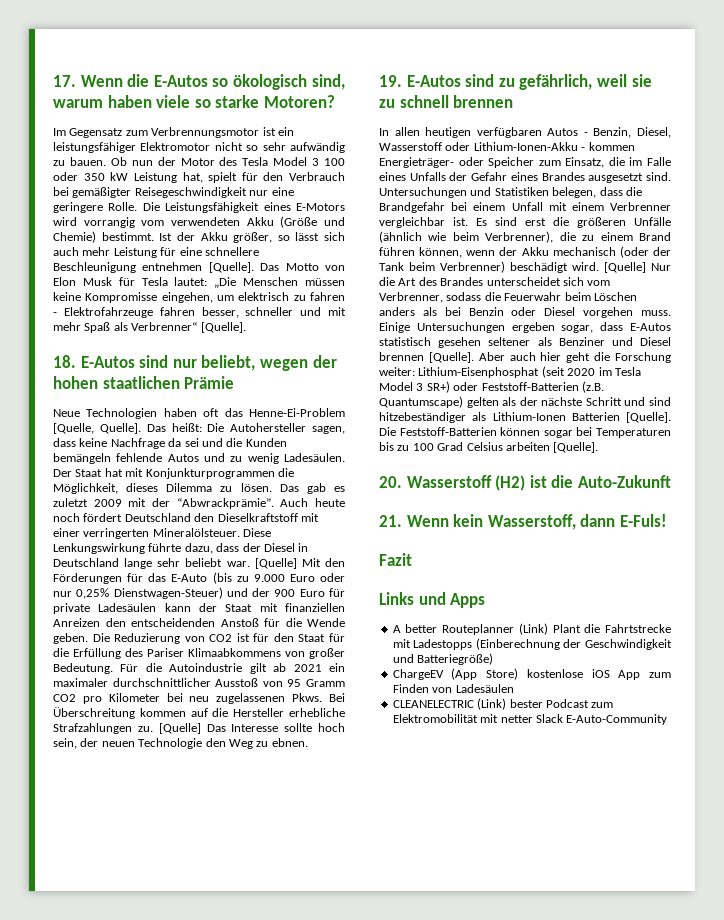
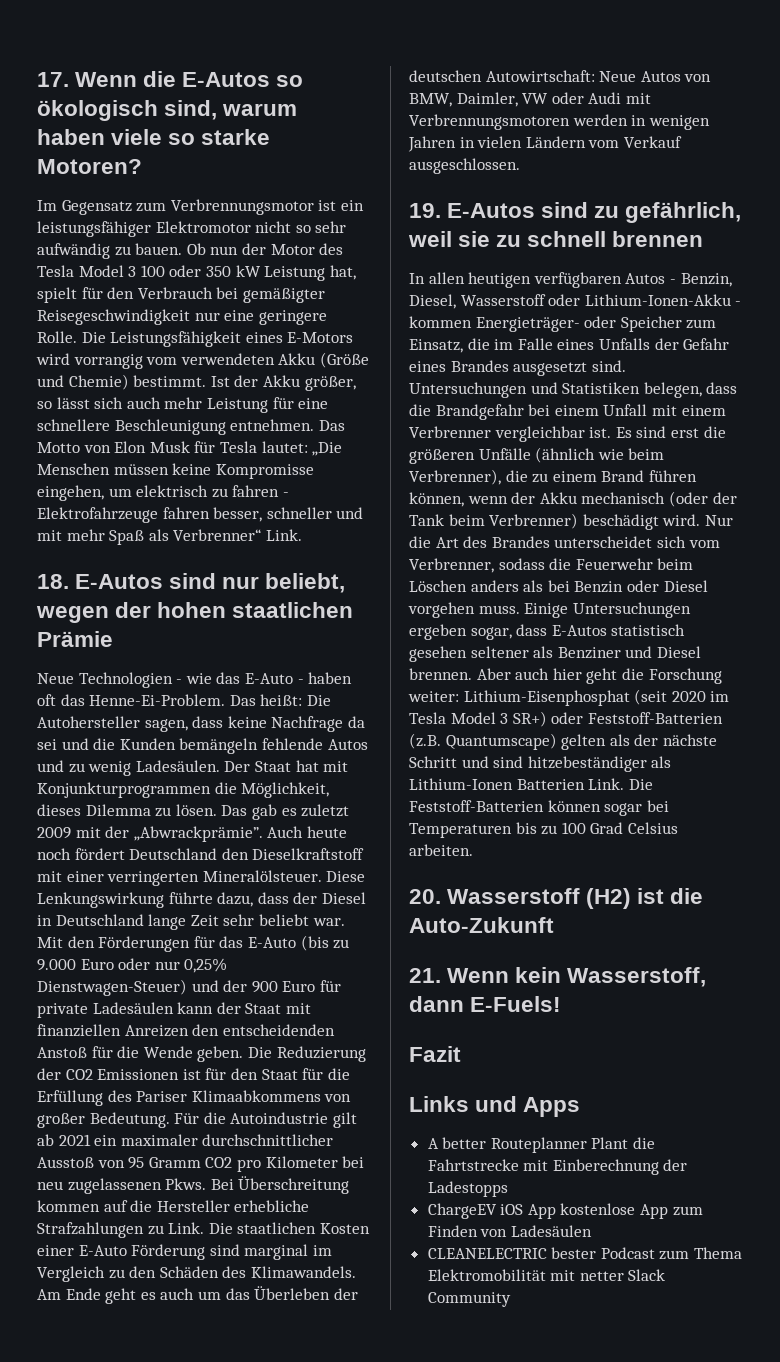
[142,262,254,273] entnehmen [Quelle]. -> [230,419,315,431] entnehmen.
[200,322,246,333] [Quelle]. -> [265,529,302,541] Link.
[163,408,345,417] [53,423,141,434] haben oft das Henne-Ei-Problem [Quelle, Quelle]. -> [176,672,353,684] [37,694,226,706] - wie das E-Auto - haben oft das Henne-Ei-Problem.
[176,498,274,509] “Abwrackprämie”. -> [133,826,263,842] „Abwrackprämie”.
(153, 563) none -> [190,915,219,926] Zeit
[254,558,297,569] [Quelle] -> (345, 922) none
[184,634,233,642] von CO2 -> [37,1068,180,1080] der CO2 Emissionen
[137,723,345,734] [53,738,308,749] zu. [Quelle] Das Interesse sollte hoch sein, der neuen Technologie den Weg zu ebnen. -> [147,1222,370,1235] [37,1244,332,1260] [37,1266,356,1282] [37,1286,358,1304] [409,70,712,82] [409,92,651,107] [409,114,710,130] [408,136,682,152] [409,158,520,174] zu Link. Die staatlichen Kosten einer E-Auto Förderung sind marginal im Vergleich zu den Schäden des Klimawandels. Am Ende geht es auch um das Überleben der deutschen Autowirtschaft: Neue Autos von BMW, Daimler, VW oder Audi mit Verbrennungsmotoren werden in wenigen Jahren in vielen Ländern vom Verkauf ausgeschlossen.
[604,262,646,273] [Quelle] -> (701, 520) none
[504,292,562,301] Feuerwahr -> [575,558,653,570] Feuerwehr
[379,352,474,363] brennen [Quelle]. -> [409,668,472,680] brennen.
[626,412,671,423] [Quelle]. -> [588,778,625,790] Link.
[505,442,599,453] arbeiten [Quelle]. -> [409,844,473,856] arbeiten.
[619,514,667,527] E-Fuls! -> [470,996,562,1012] E-Fuels!
[518,623,548,635] (Link) -> (587, 1145) none
(411, 643) none -> [552,1159,688,1175] Einberechnung der
[475,638,672,650] [392,653,494,665] [392,668,610,680] (Einberechnung der Geschwindigkeit und Batteriegröße) // ChargeEV (App Store) kostenlose iOS -> [427,1203,636,1219] // ChargeEV iOS App kostenlose
[477,698,507,710] (Link) -> (547, 1253) none
(614, 705) none -> [694,1247,743,1259] Thema
[566,714,668,725] E-Auto-Community -> [427,1292,511,1307] Community

